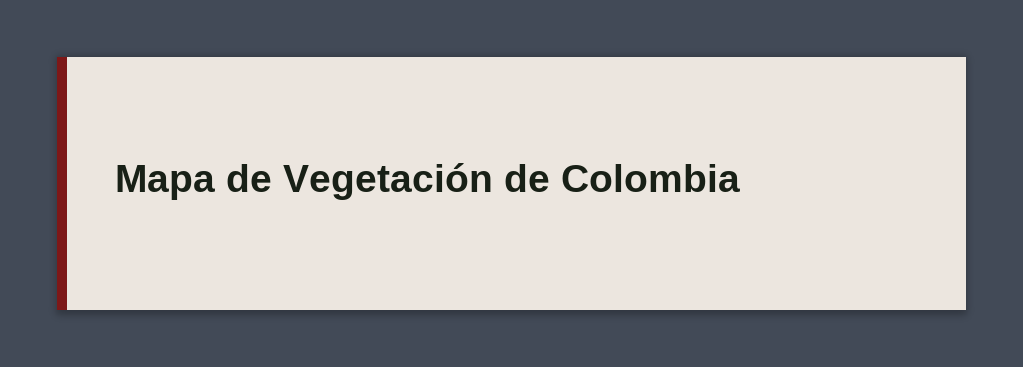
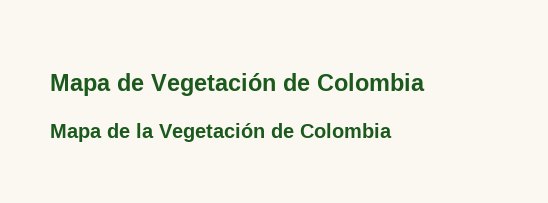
(740, 178) none -> [50,123,392,142] // Mapa de la Vegetación de Colombia

